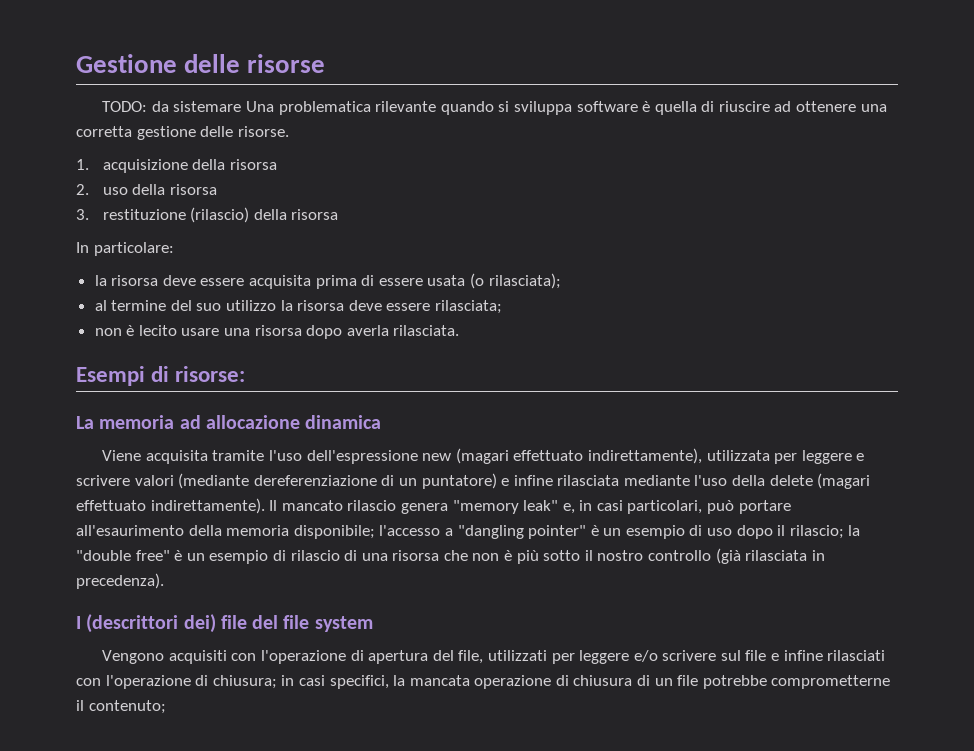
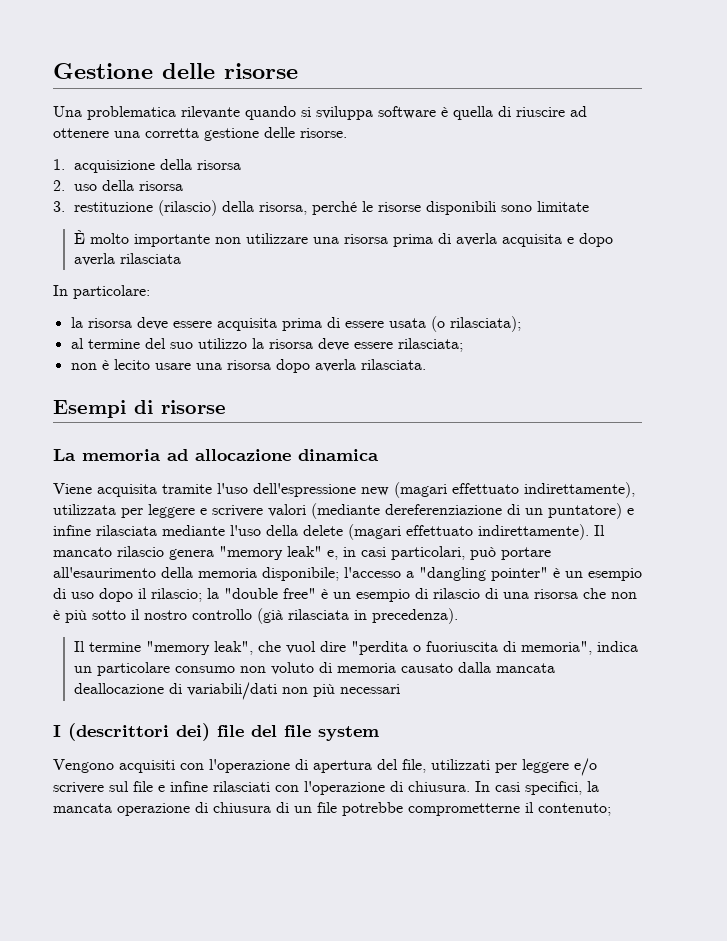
[102,101,242,112] TODO: da sistemare -> (298, 71) none
[291,209,339,220] risorsa -> [259,201,590,215] [74,230,614,247] [74,253,182,266] risorsa, perché le risorse disponibili sono limitate // È molto importante non utilizzare una risorsa prima di averla acquisita e dopo averla rilasciata
[175,366,246,382] risorse: -> [161,400,226,414] risorse
(164, 581) none -> [74,641,639,655] [74,662,556,676] [74,682,401,700] // Il termine "memory leak", che vuol dire "perdita o fuoriuscita di memoria", indica un particolare consumo non voluto di memoria causato dalla mancata deallocazione di variabili/dati non più necessari
[212,675,295,689] chiusura; in -> [408,781,490,792] chiusura. In

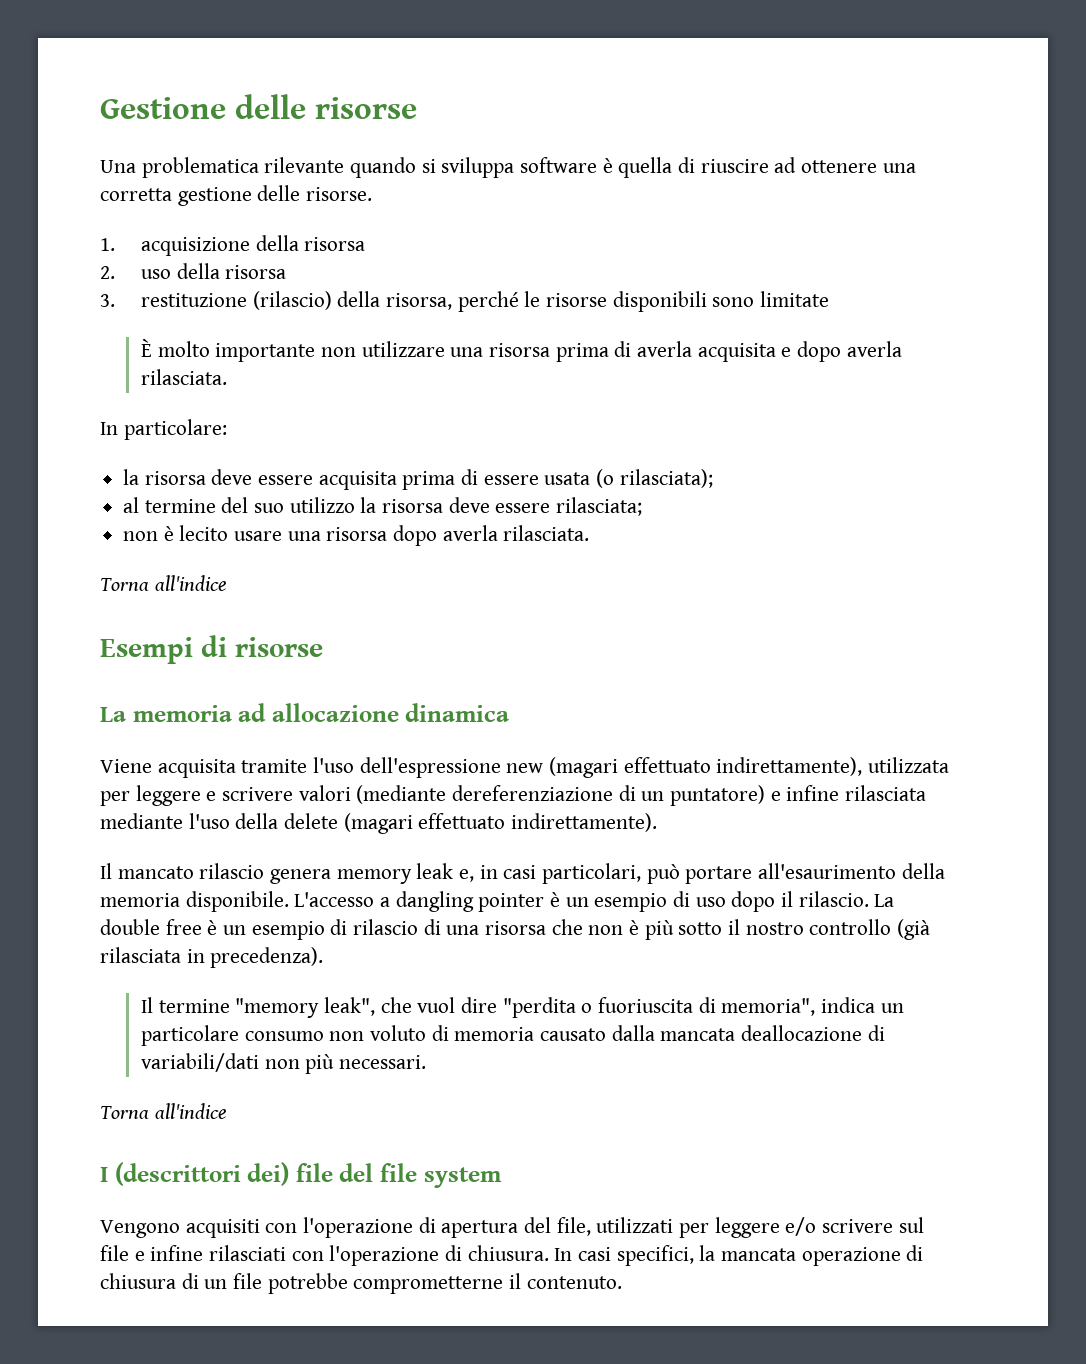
[120,253,182,264] rilasciata -> [140,369,227,385] rilasciata.
(426, 364) none -> [100,575,226,591] // Torna all'indice
(589, 532) none -> (658, 822) //
[219,546,322,560] "memory leak" -> [336,863,454,884] memory leak
[262,567,548,581] disponibile; l'accesso a "dangling pointer" -> [185,891,545,912] disponibile. L'accesso a dangling pointer
[151,588,316,602] rilascio; la "double free" -> [798,891,895,907] [100,919,202,935] rilascio. La double free
[340,684,401,694] necessari -> [338,1055,426,1069] [100,1103,226,1119] necessari. // Torna all'indice
[538,803,611,816] contenuto; -> [526,1276,622,1289] contenuto.

